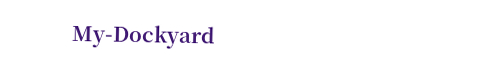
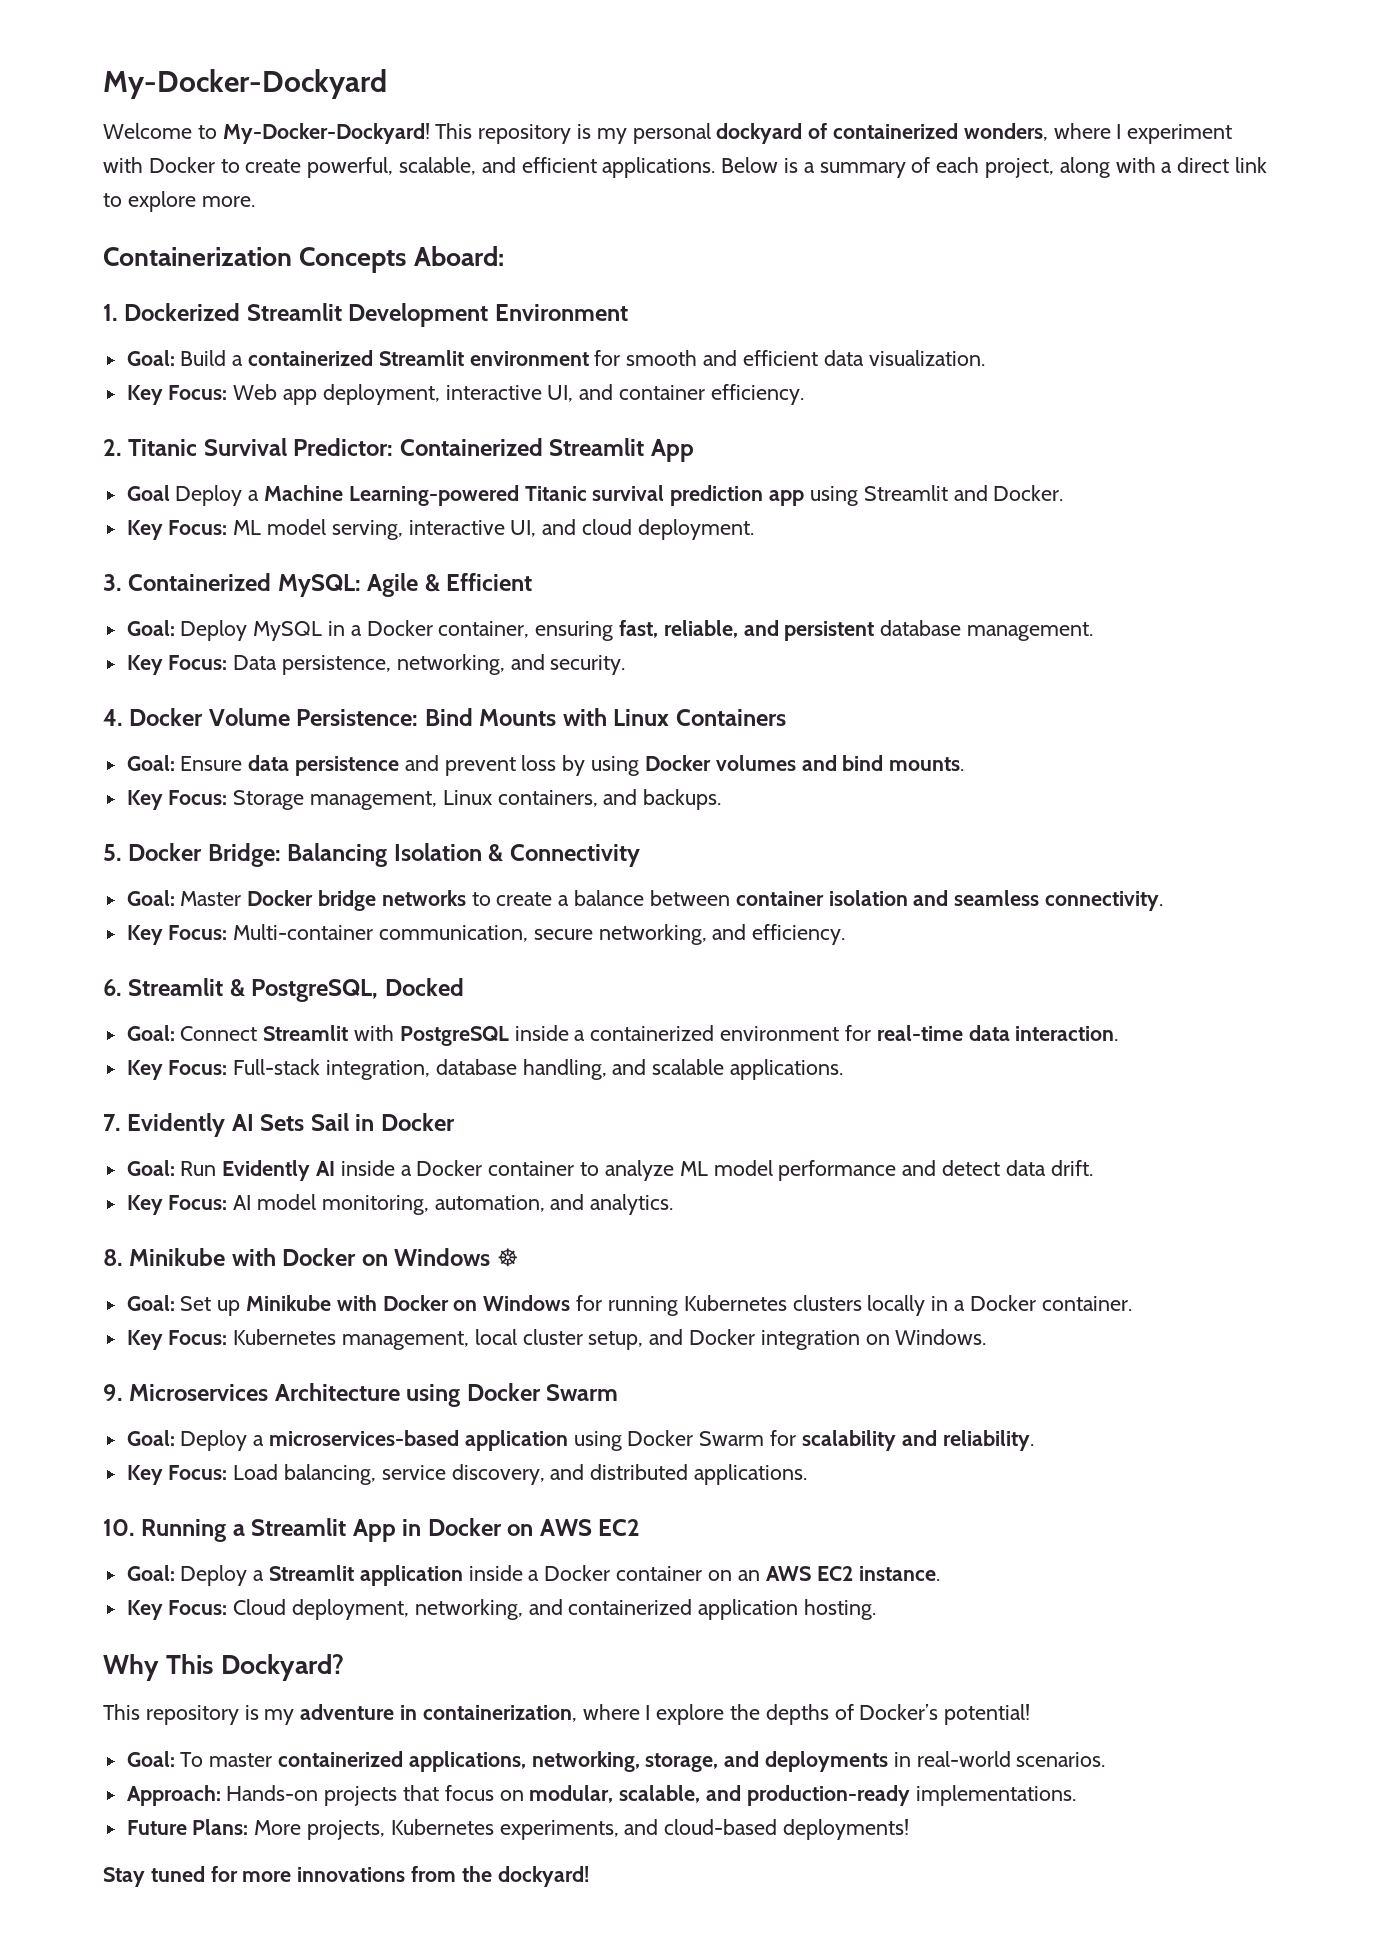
[71,23,215,50] My-Dockyard -> [103,69,387,99] [103,123,1233,144] [103,157,1268,178] [103,191,255,212] [103,246,504,273] [103,303,628,327] [126,350,985,366] [126,384,804,405] [103,438,694,462] [126,485,1064,506] [126,519,754,540] [103,573,533,597] [126,620,1094,641] [126,654,626,675] [103,708,786,726] [126,755,965,776] [126,789,722,810] [103,843,640,867] [126,890,1163,911] [126,924,846,945] [103,978,464,1002] [126,1025,1119,1046] [126,1059,844,1080] [103,1113,455,1137] [126,1160,1093,1181] [126,1194,674,1215] [103,1248,519,1267] [126,1295,1132,1316] [126,1329,987,1350] [103,1383,619,1407] [126,1430,1034,1451] [126,1464,808,1485] [103,1518,641,1542] [126,1565,941,1586] [126,1599,877,1620] [103,1654,344,1681] [103,1704,1031,1725] [126,1751,1106,1772] [126,1785,1076,1806] [126,1819,910,1840] [103,1866,589,1887] My-Docker-Dockyard // Welcome to My-Docker-Dockyard! This repository is my personal dockyard of containerized wonders, where I experiment with Docker to create powerful, scalable, and efficient applications. Below is a summary of each project, along with a direct link to explore more. // Containerization Concepts Aboard: // 1. Dockerized Streamlit Development Environment // Goal: Build a containerized Streamlit environment for smooth and efficient data visualization. // Key Focus: Web app deployment, interactive UI, and container efficiency. // 2. Titanic Survival Predictor: Containerized Streamlit App // Goal Deploy a Machine Learning-powered Titanic survival prediction app using Streamlit and Docker. // Key Focus: ML model serving, interactive UI, and cloud deployment. // 3. Containerized MySQL: Agile & Efficient // Goal: Deploy MySQL in a Docker container, ensuring fast, reliable, and persistent database management. // Key Focus: Data persistence, networking, and security. // 4. Docker Volume Persistence: Bind Mounts with Linux Containers // Goal: Ensure data persistence and prevent loss by using Docker volumes and bind mounts. // Key Focus: Storage management, Linux containers, and backups. // 5. Docker Bridge: Balancing Isolation & Connectivity // Goal: Master Docker bridge networks to create a balance between container isolation and seamless connectivity. // Key Focus: Multi-container communication, secure networking, and efficiency. // 6. Streamlit & PostgreSQL, Docked // Goal: Connect Streamlit with PostgreSQL inside a containerized environment for real-time data interaction. // Key Focus: Full-stack integration, database handling, and scalable applications. // 7. Evidently AI Sets Sail in Docker // Goal: Run Evidently AI inside a Docker container to analyze ML model performance and detect data drift. // Key Focus: AI model monitoring, automation, and analytics. // 8. Minikube with Docker on Windows ☸ // Goal: Set up Minikube with Docker on Windows for running Kubernetes clusters locally in a Docker container. // Key Focus: Kubernetes management, local cluster setup, and Docker integration on Windows. // 9. Microservices Architecture using Docker Swarm // Goal: Deploy a microservices-based application using Docker Swarm for scalability and reliability. // Key Focus: Load balancing, service discovery, and distributed applications. // 10. Running a Streamlit App in Docker on AWS EC2 // Goal: Deploy a Streamlit application inside a Docker container on an AWS EC2 instance. // Key Focus: Cloud deployment, networking, and containerized application hosting. // Why This Dockyard? // This repository is my adventure in containerization, where I explore the depths of Docker’s potential! // Goal: To master containerized applications, networking, storage, and deployments in real-world scenarios. // Approach: Hands-on projects that focus on modular, scalable, and production-ready implementations. // Future Plans: More projects, Kubernetes experiments, and cloud-based deployments! // Stay tuned for more innovations from the dockyard!

